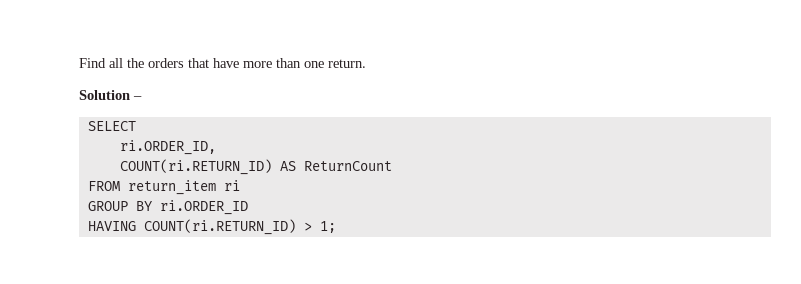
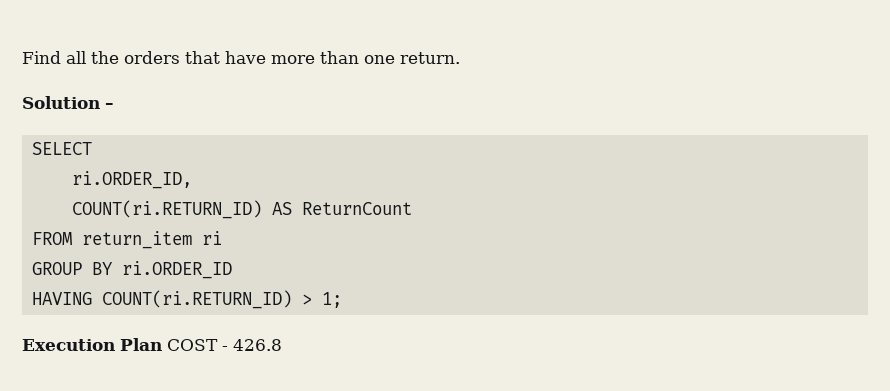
(336, 227) none -> [22,338,282,351] // Execution Plan COST - 426.8

